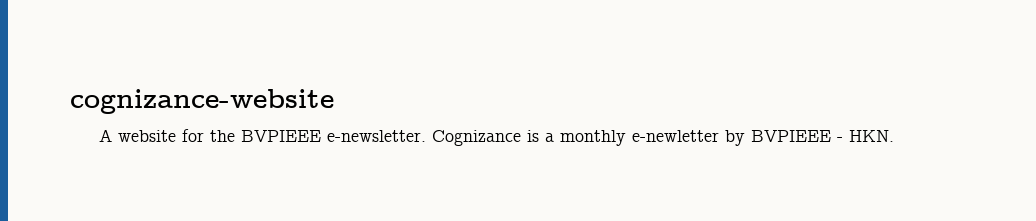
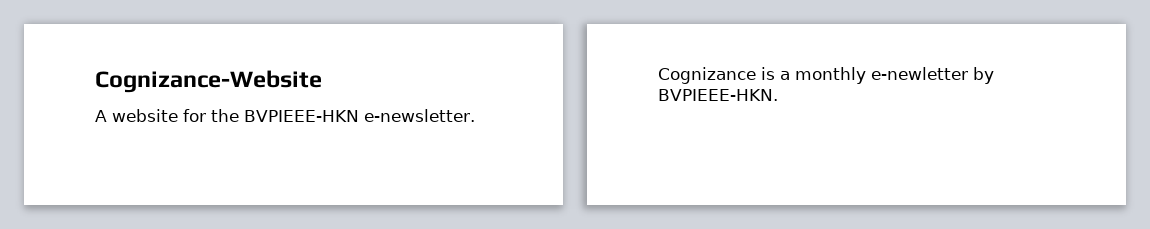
[70,89,334,114] cognizance-website -> [95,70,322,93] Cognizance-Website
[241,130,322,142] BVPIEEE -> [244,110,359,122] BVPIEEE-HKN
[751,130,895,142] BVPIEEE - HKN. -> [658,89,778,101] BVPIEEE-HKN.

